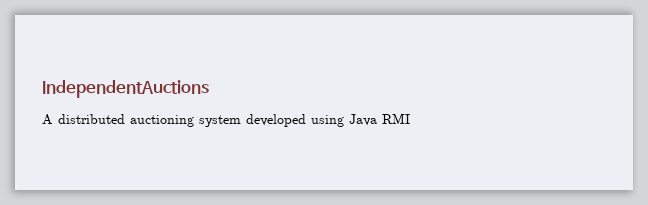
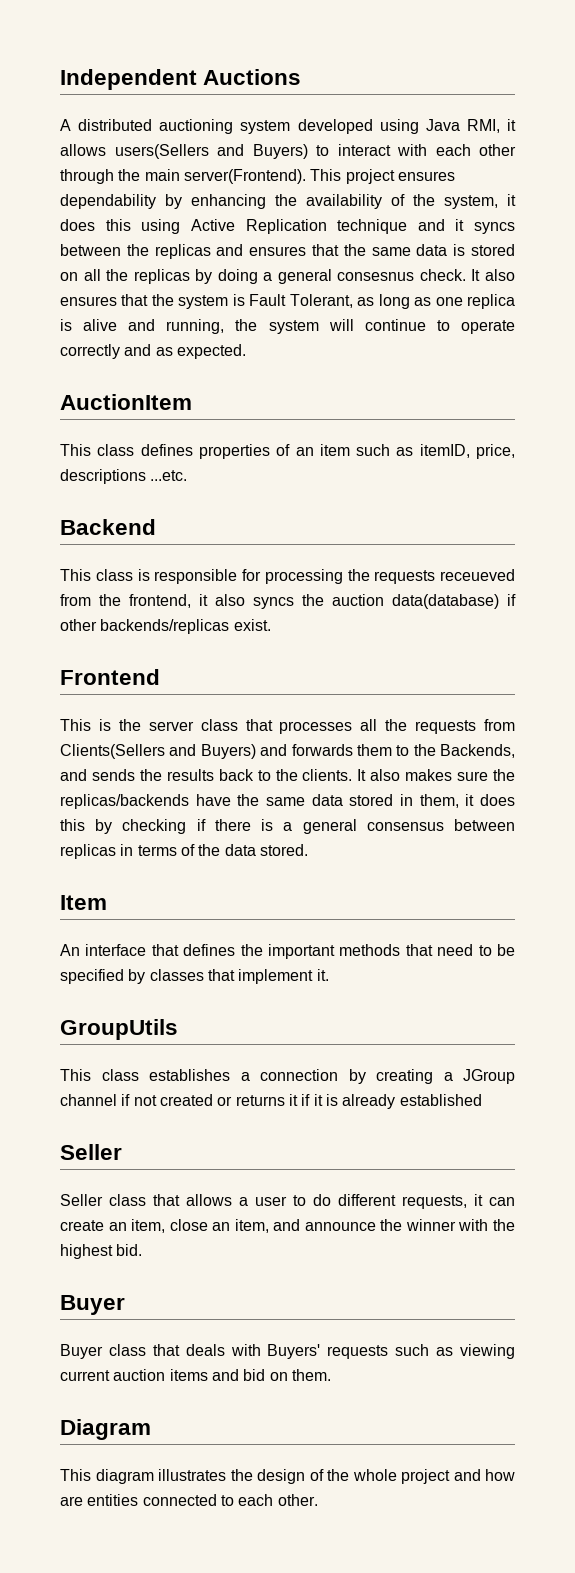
[42,80,209,98] IndependentAuctions -> [60,69,302,90] Independent Auctions
[382,113,410,124] RMI -> [466,119,516,133] [60,144,516,159] [60,169,455,184] [60,194,516,209] [60,219,515,234] [60,244,515,259] [60,269,516,284] [60,294,515,309] [60,319,515,334] [60,344,246,359] [60,394,192,410] [60,444,516,459] [60,469,188,484] [60,519,156,535] [60,569,515,584] [60,594,516,609] [60,619,271,634] [60,669,160,685] [60,719,515,734] [60,744,515,759] [60,769,515,781] [60,794,515,809] [60,819,515,834] [60,844,308,859] [60,895,107,910] [60,944,515,959] [60,969,329,984] [60,1019,178,1040] [60,1069,515,1084] [60,1094,482,1109] [60,1144,122,1160] [60,1194,515,1209] [60,1219,516,1233] [60,1244,143,1259] [60,1295,125,1315] [60,1344,516,1359] [60,1369,331,1381] [60,1419,151,1440] [60,1469,515,1484] [60,1494,318,1506] RMI, it allows users(Sellers and Buyers) to interact with each other through the main server(Frontend). This project ensures dependability by enhancing the availability of the system, it does this using Active Replication technique and it syncs between the replicas and ensures that the same data is stored on all the replicas by doing a general consesnus check. It also ensures that the system is Fault Tolerant, as long as one replica is alive and running, the system will continue to operate correctly and as expected. // AuctionItem // This class defines properties of an item such as itemID, price, descriptions ...etc. // Backend // This class is responsible for processing the requests receueved from the frontend, it also syncs the auction data(database) if other backends/replicas exist. // Frontend // This is the server class that processes all the requests from Clients(Sellers and Buyers) and forwards them to the Backends, and sends the results back to the clients. It also makes sure the replicas/backends have the same data stored in them, it does this by checking if there is a general consensus between replicas in terms of the data stored. // Item // An interface that defines the important methods that need to be specified by classes that implement it. // GroupUtils // This class establishes a connection by creating a JGroup channel if not created or returns it if it is already established // Seller // Seller class that allows a user to do different requests, it can create an item, close an item, and announce the winner with the highest bid. // Buyer // Buyer class that deals with Buyers' requests such as viewing current auction items and bid on them. // Diagram // This diagram illustrates the design of the whole project and how are entities connected to each other.

